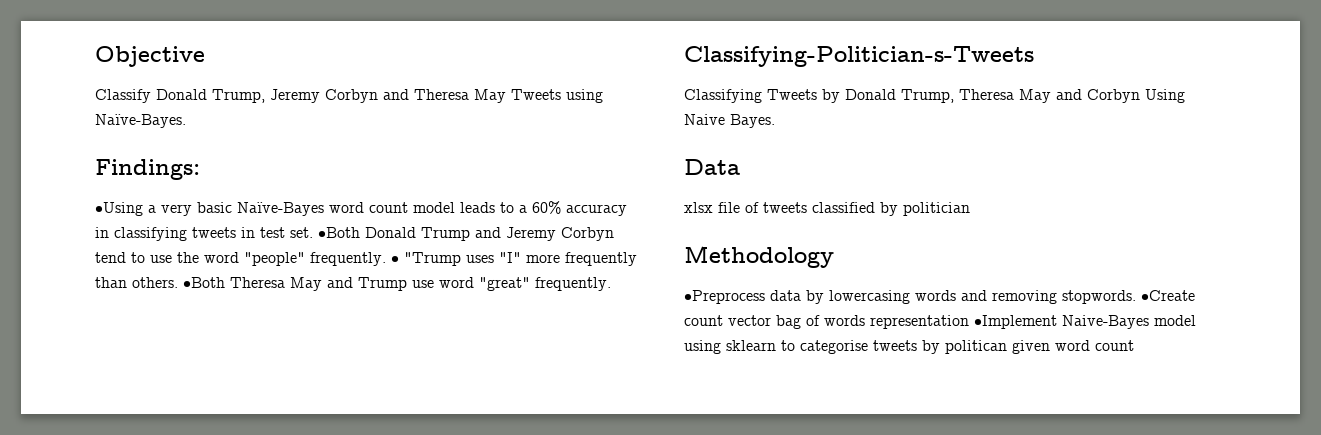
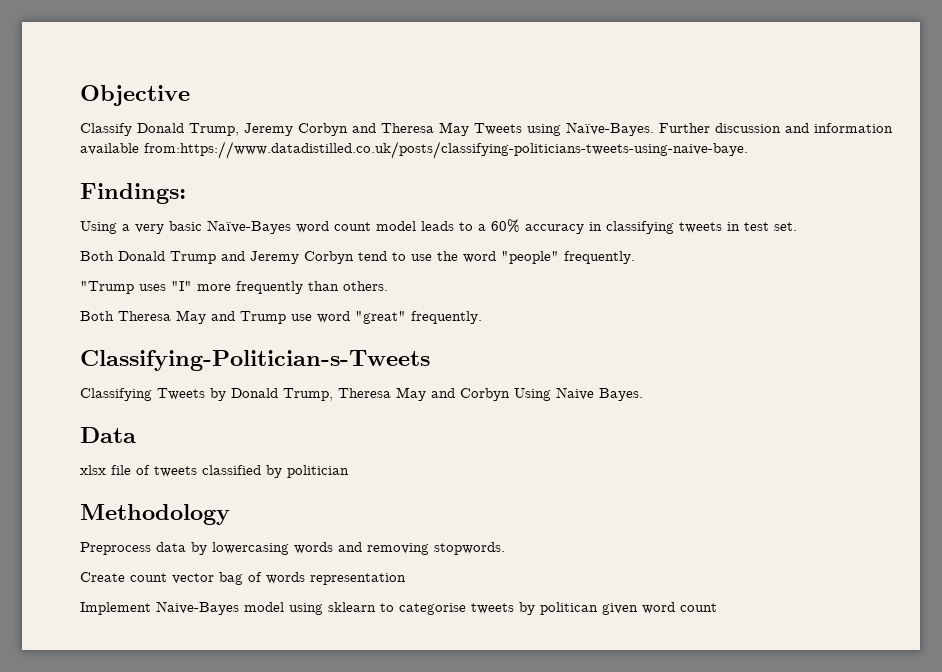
(186, 121) none -> [659,123,893,133] [80,141,748,159] Further discussion and information available from:https://www.datadistilled.co.uk/posts/classifying-politicians-tweets-using-naive-baye.
[95,202,143,216] •Using -> [80,221,117,234] Using
[318,227,360,238] •Both -> [80,251,114,261] // Both
[391,256,399,263] • -> (635, 257) //
[183,277,225,288] •Both -> [80,311,114,321] // Both
[684,290,765,304] •Preprocess -> [80,542,151,555] Preprocess
[1141,290,1195,301] •Create -> [80,572,125,582] // Create
[974,315,1057,329] •Implement -> [80,602,151,615] // Implement

